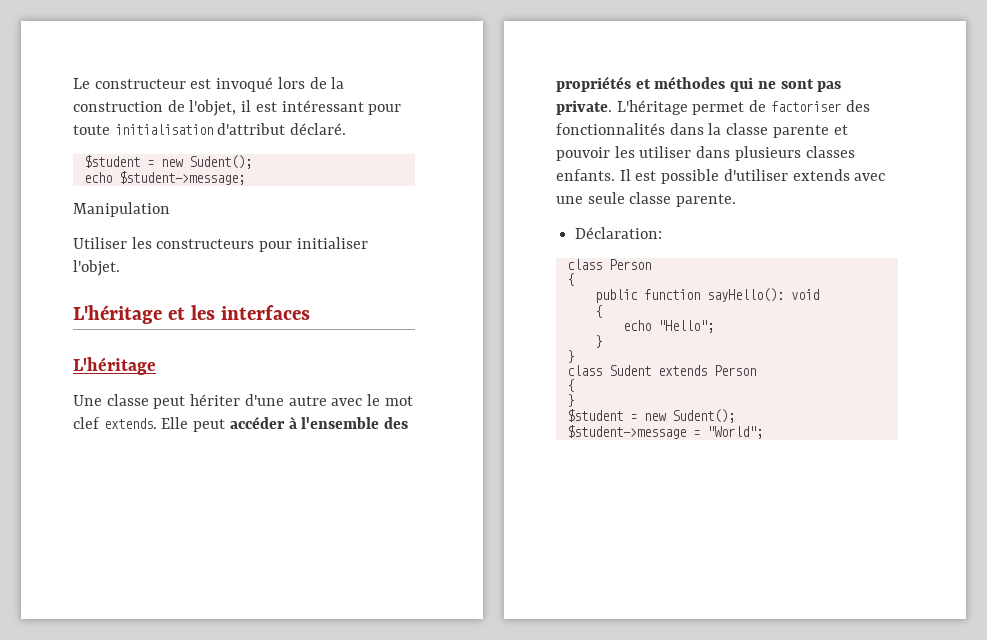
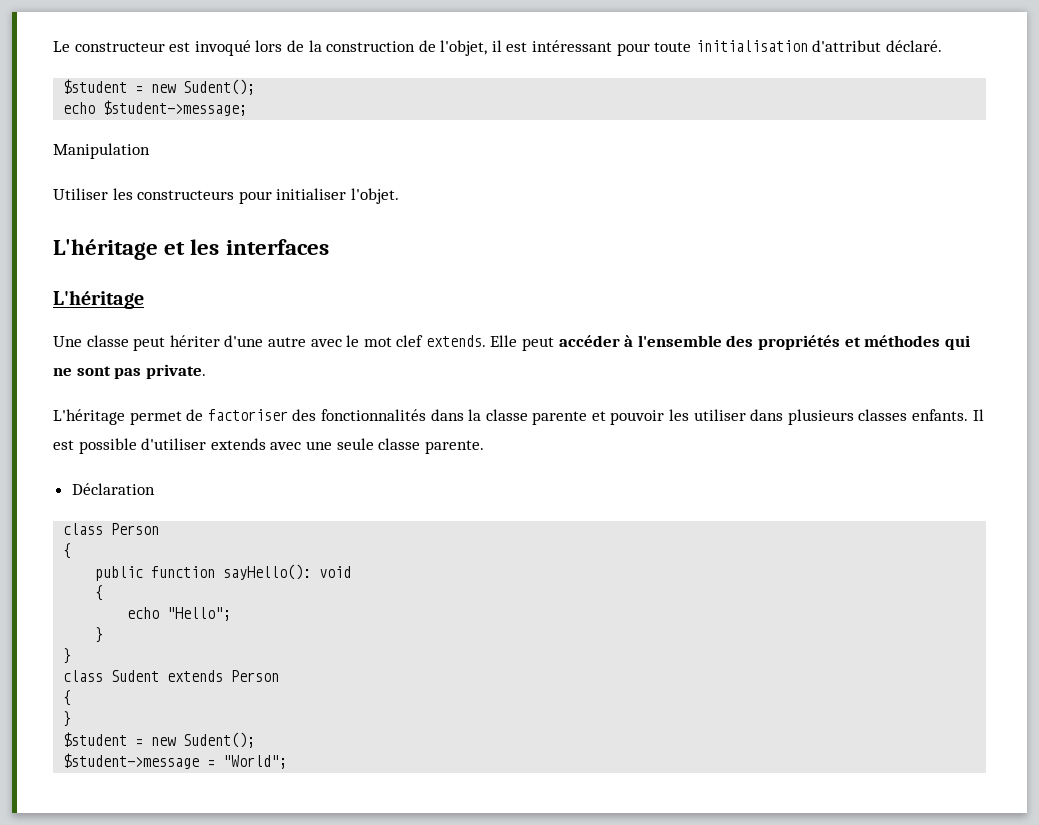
(612, 107) none -> (206, 371) //
[575,227,663,239] Déclaration: -> [71,483,155,495] Déclaration

